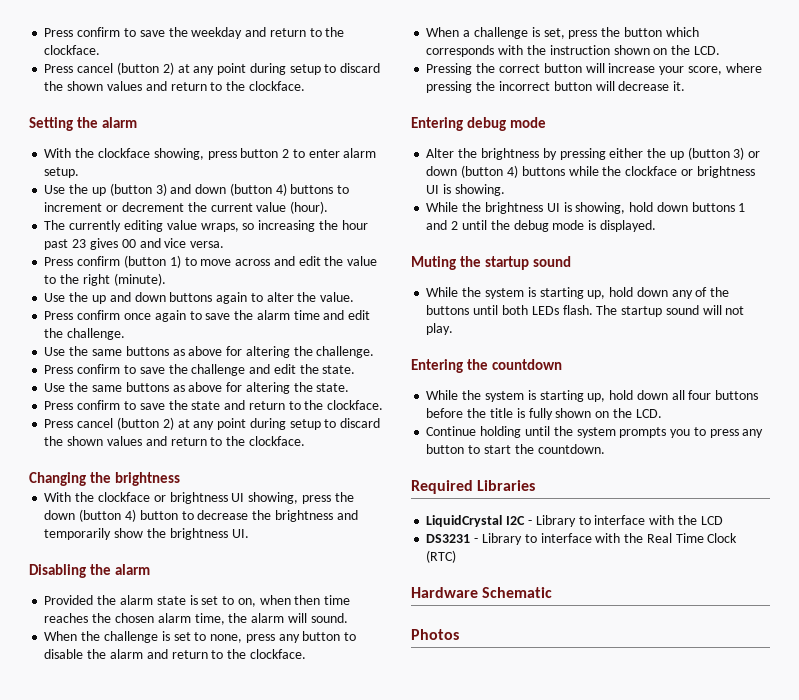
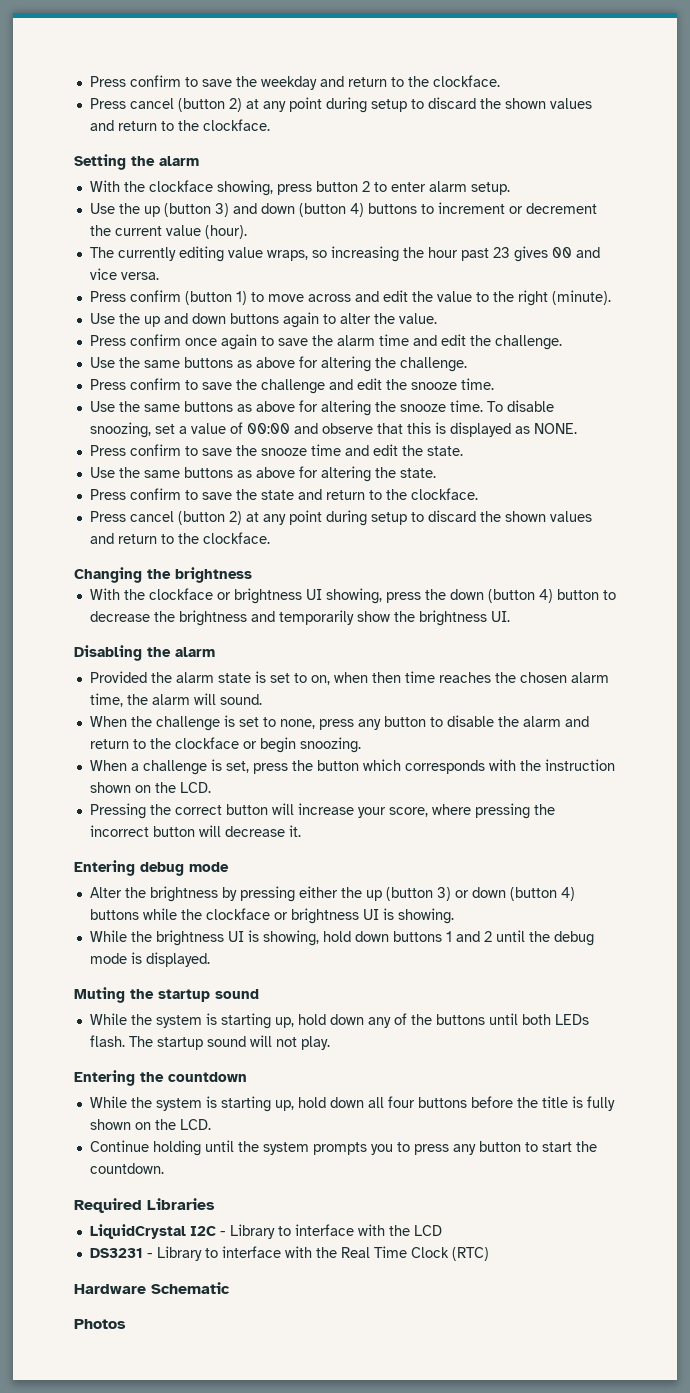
(319, 369) none -> [410,378,494,390] [89,400,554,416] [89,422,577,438] [89,444,423,456] snooze time. // Use the same buttons as above for altering the snooze time. To disable snoozing, set a value of 00:00 and observe that this is displayed as NONE. // Press confirm to save the snooze time and edit the
[249,649,306,659] clockface. -> [174,737,361,753] clockface or begin snoozing.

